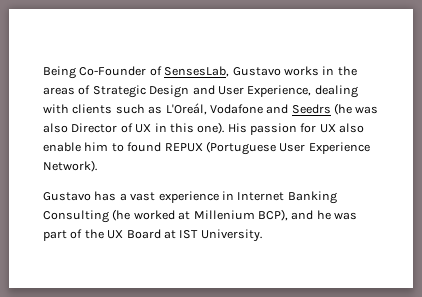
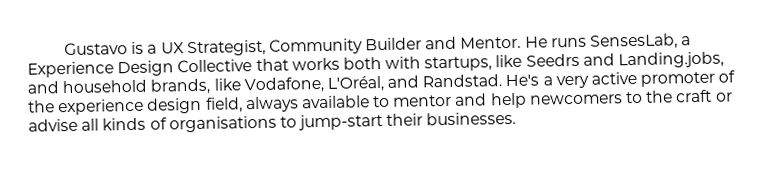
[43,66,357,79] [43,85,358,98] [43,103,379,115] [43,122,365,135] [43,141,370,155] [43,160,97,172] [43,191,337,204] [43,209,357,223] [43,229,262,242] Being Co-Founder of SensesLab, Gustavo works in the areas of Strategic Design and User Experience, dealing with clients such as L'Oreál, Vodafone and Seedrs (he was also Director of UX in this one). His passion for UX also enable him to found REPUX (Portuguese User Experience Network). // Gustavo has a vast experience in Internet Banking Consulting (he worked at Millenium BCP), and he was part of the UX Board at IST University. -> [63,33,692,57] [27,51,725,78] [27,70,736,95] [28,89,733,116] [28,111,517,133] Gustavo is a UX Strategist, Community Builder and Mentor. He runs SensesLab, a Experience Design Collective that works both with startups, like Seedrs and Landing.jobs, and household brands, like Vodafone, L'Oréal, and Randstad. He's a very active promoter of the experience design field, always available to mentor and help newcomers to the craft or advise all kinds of organisations to jump-start their businesses.

